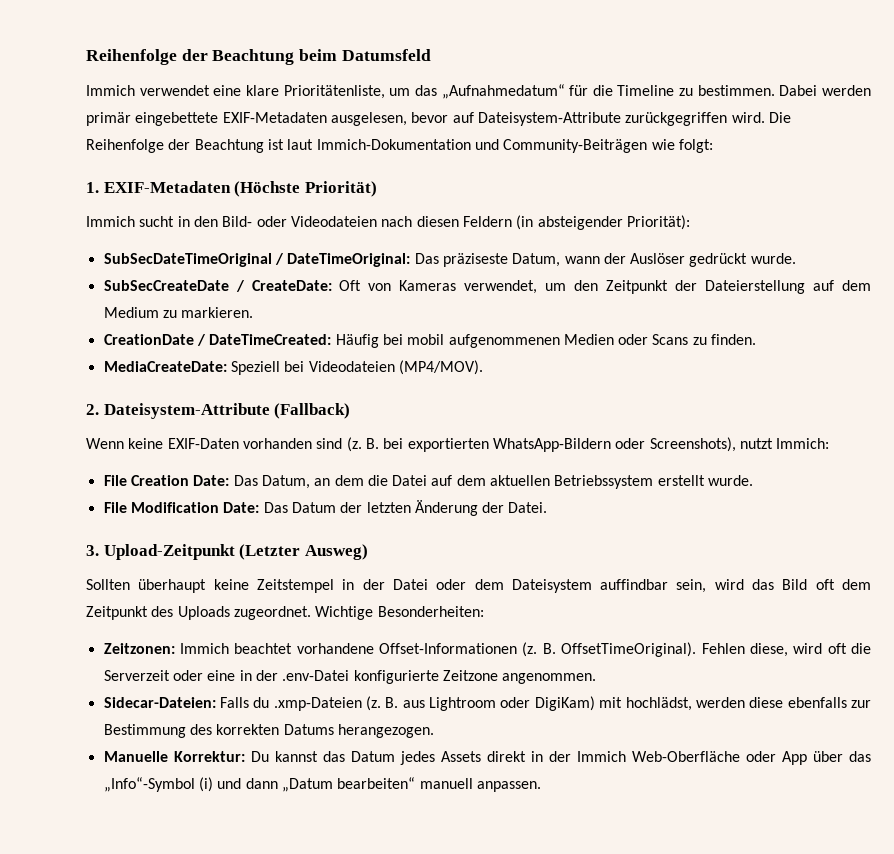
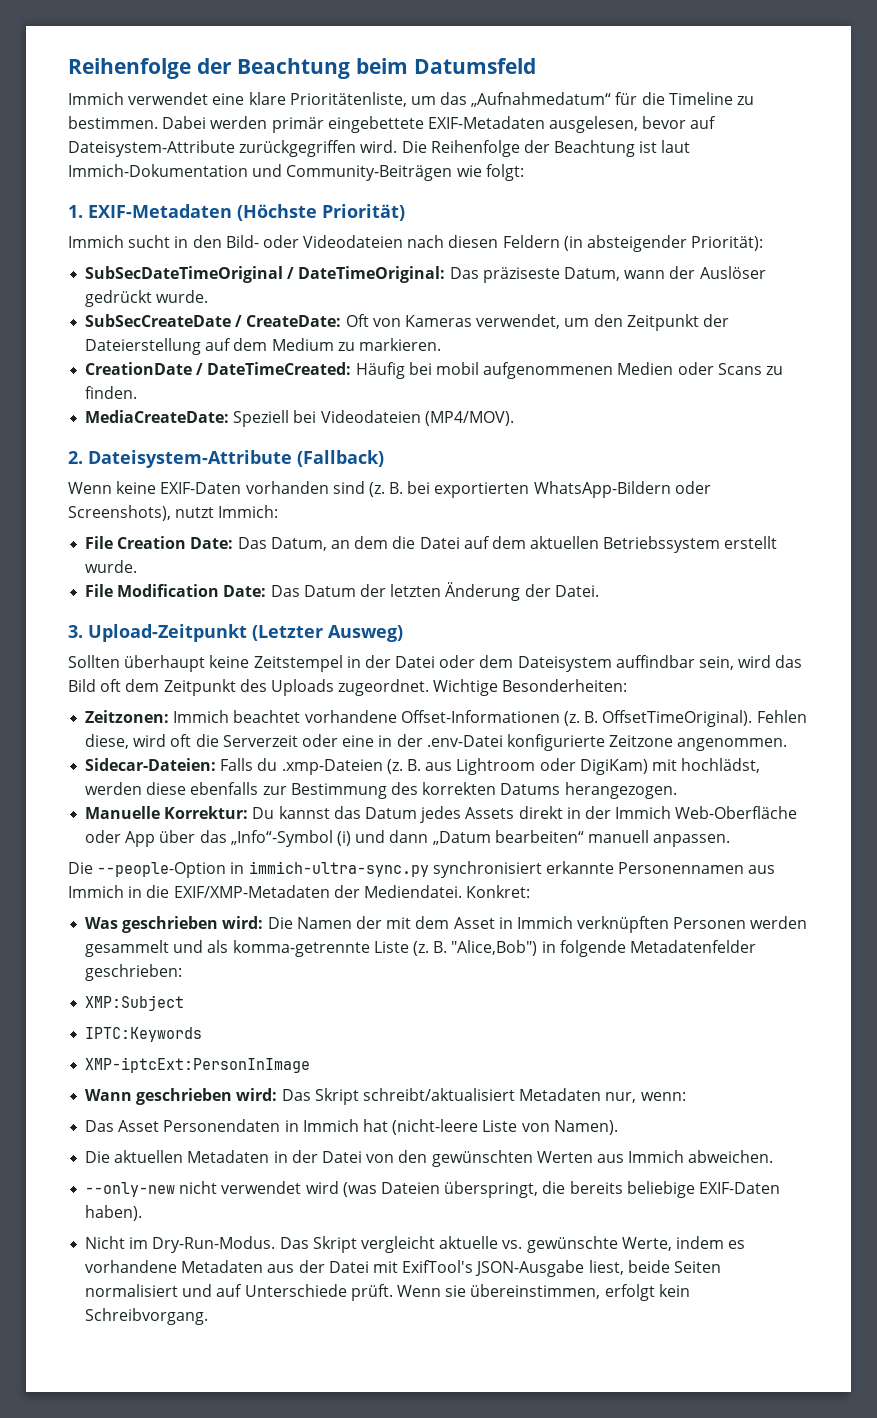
(541, 786) none -> [68,861,776,878] [68,885,531,898] [85,916,808,933] [85,940,756,957] [85,964,183,981] [85,995,185,1011] [85,1027,203,1042] [85,1057,311,1073] [85,1088,686,1105] [85,1119,618,1135] [85,1150,774,1167] [85,1181,780,1198] [85,1205,143,1221] [85,1236,746,1253] [85,1260,721,1277] [85,1284,690,1301] [85,1308,209,1325] // Die --people-Option in immich-ultra-sync.py synchronisiert erkannte Personennamen aus Immich in die EXIF/XMP-Metadaten der Mediendatei. Konkret: // Was geschrieben wird: Die Namen der mit dem Asset in Immich verknüpften Personen werden gesammelt und als komma-getrennte Liste (z. B. "Alice,Bob") in folgende Metadatenfelder geschrieben: // XMP:Subject // IPTC:Keywords // XMP-iptcExt:PersonInImage // Wann geschrieben wird: Das Skript schreibt/aktualisiert Metadaten nur, wenn: // Das Asset Personendaten in Immich hat (nicht-leere Liste von Namen). // Die aktuellen Metadaten in der Datei von den gewünschten Werten aus Immich abweichen. // --only-new nicht verwendet wird (was Dateien überspringt, die bereits beliebige EXIF-Daten haben). // Nicht im Dry-Run-Modus. Das Skript vergleicht aktuelle vs. gewünschte Werte, indem es vorhandene Metadaten aus der Datei mit ExifTool's JSON-Ausgabe liest, beide Seiten normalisiert und auf Unterschiede prüft. Wenn sie übereinstimmen, erfolgt kein Schreibvorgang.

